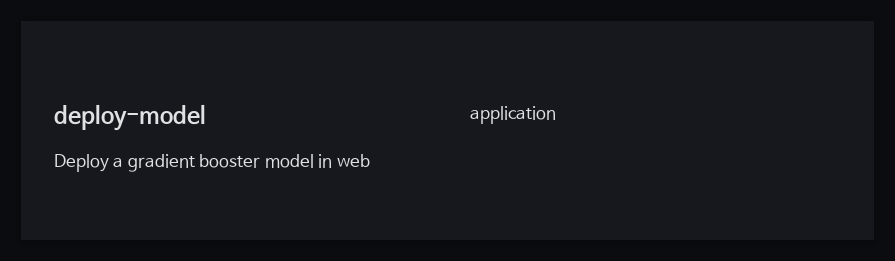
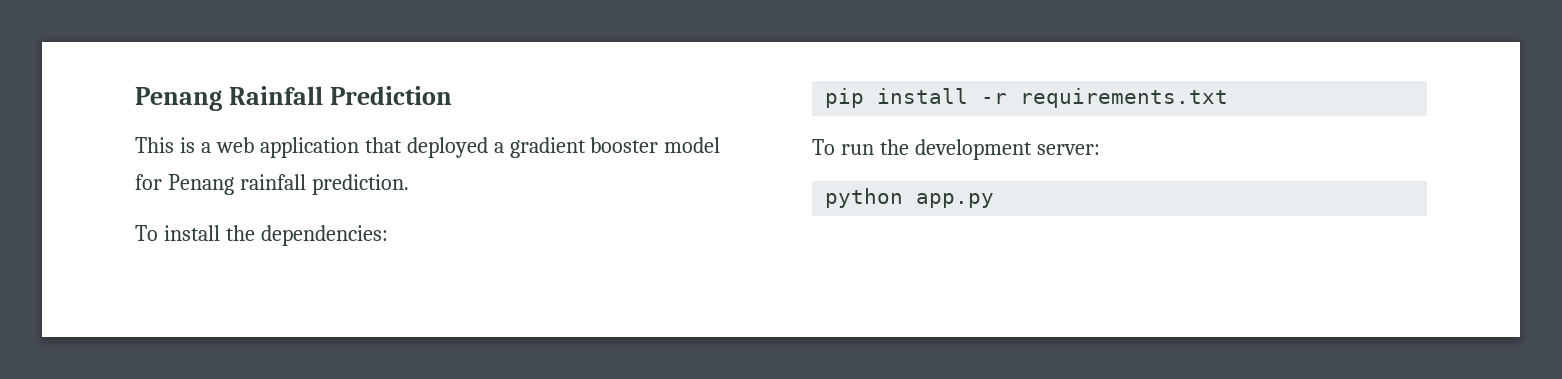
[54,104,206,131] [54,154,370,172] [470,106,556,124] deploy-model // Deploy a gradient booster model in web application -> [135,86,452,111] [135,137,721,158] [135,174,409,195] [135,225,388,246] [825,88,1229,108] [812,139,1100,160] [825,188,995,208] Penang Rainfall Prediction // This is a web application that deployed a gradient booster model for Penang rainfall prediction. // To install the dependencies: // pip install -r requirements.txt // To run the development server: // python app.py

